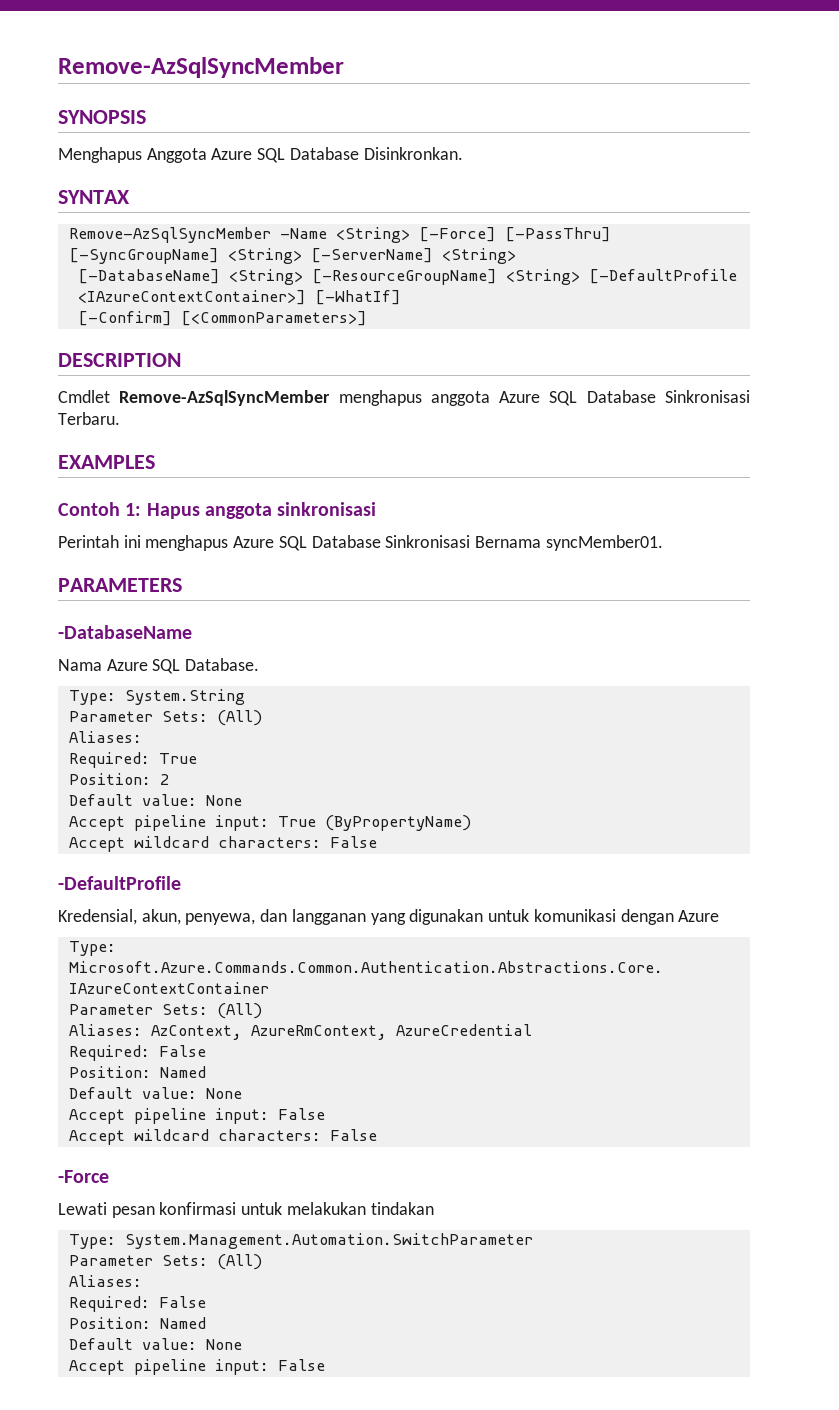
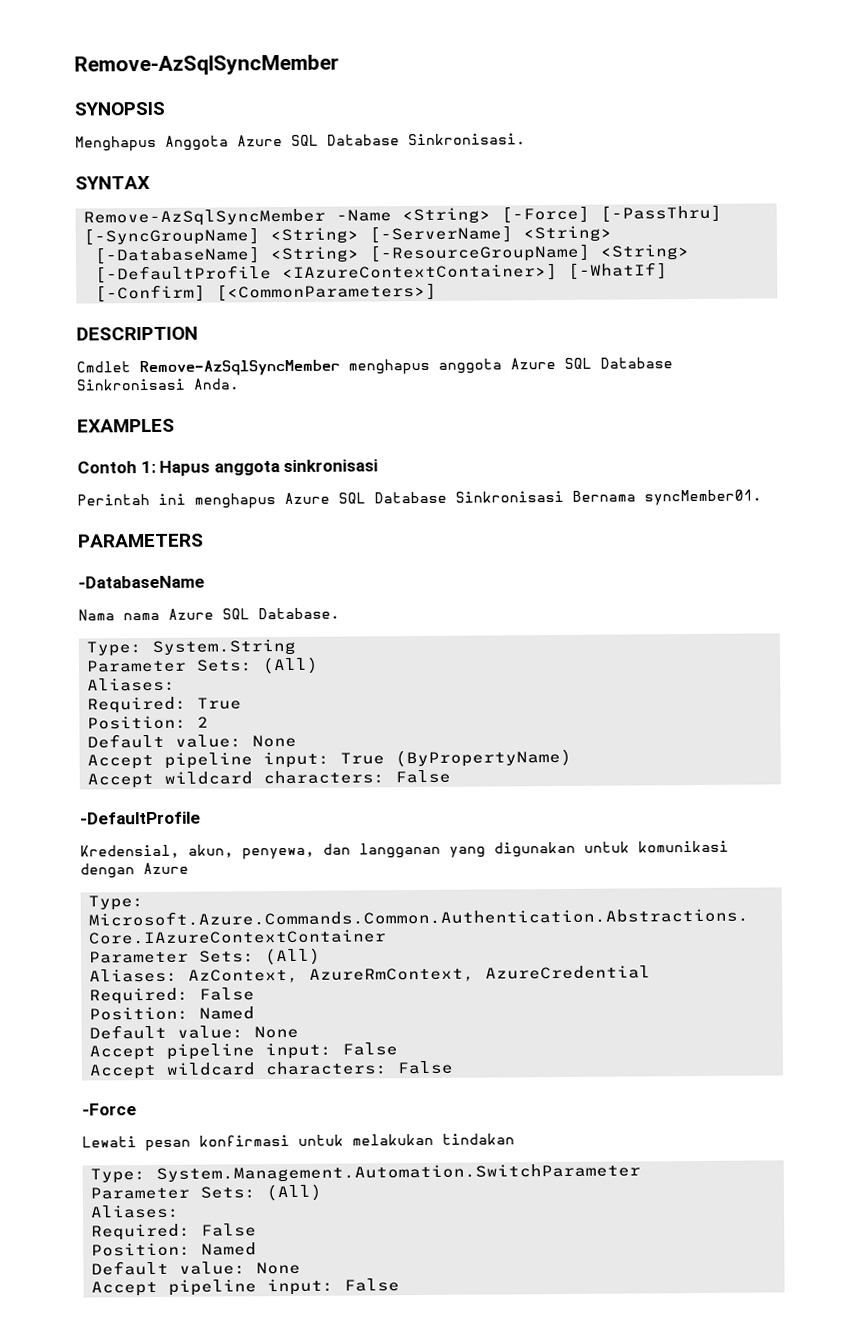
[363,147,463,160] Disinkronkan. -> [408,133,526,146] Sinkronisasi.
[58,412,120,425] Terbaru. -> [193,378,239,390] Anda.
(102, 665) none -> [123,612,160,621] nama

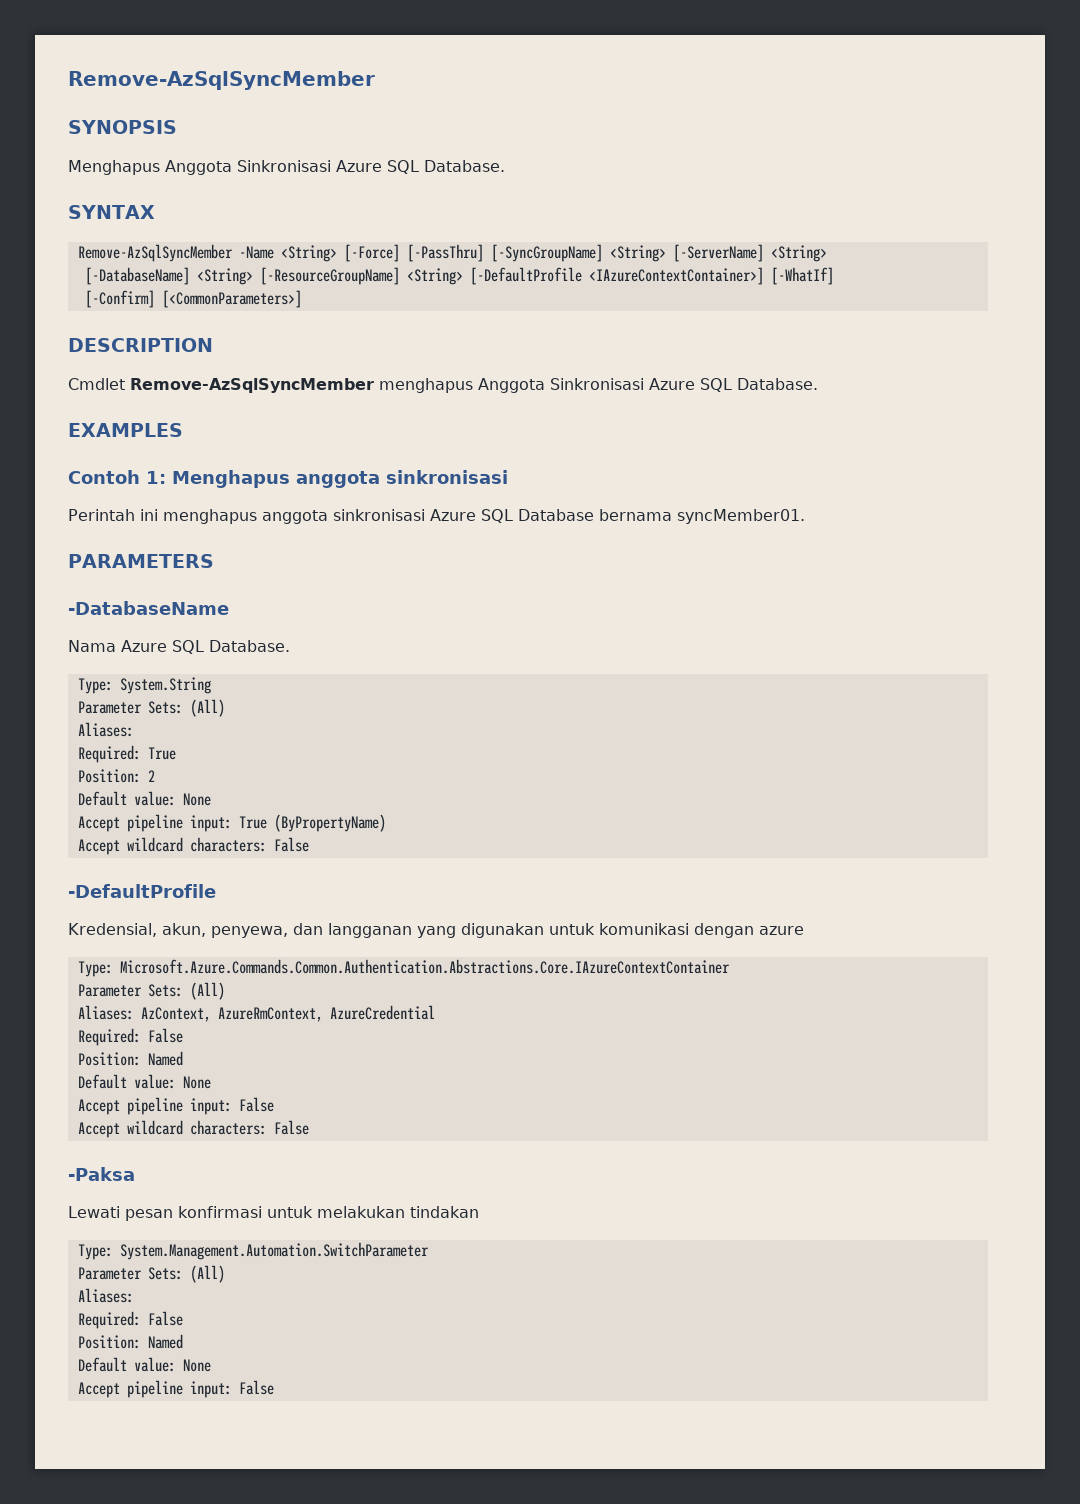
[237,133,526,147] Azure SQL Database Sinkronisasi. -> [237,160,505,174] Sinkronisasi Azure SQL Database.
[438,357,673,374] [76,378,239,391] anggota Azure SQL Database Sinkronisasi Anda. -> [478,378,818,393] Anggota Sinkronisasi Azure SQL Database.
[159,460,211,476] Hapus -> [172,470,290,488] Menghapus
[284,490,636,505] Azure SQL Database Sinkronisasi Bernama -> [262,509,672,524] anggota sinkronisasi Azure SQL Database bernama
[123,612,160,621] nama -> (116, 646) none
[143,862,189,875] Azure -> [759,926,804,935] azure
[82,1103,137,1116] -Force -> [68,1167,135,1181] -Paksa

